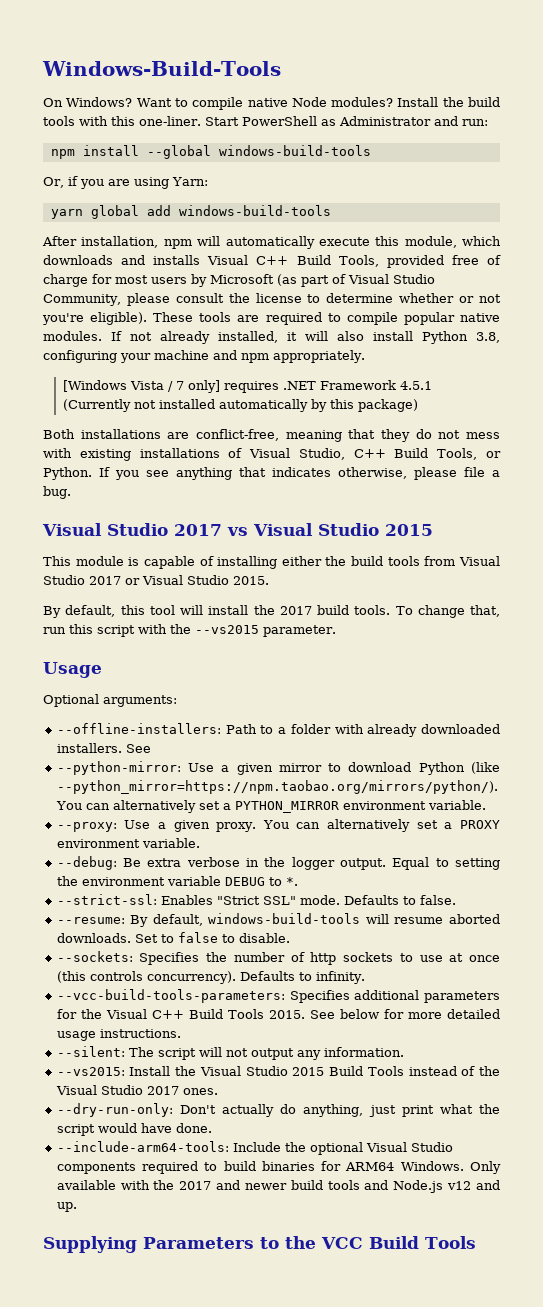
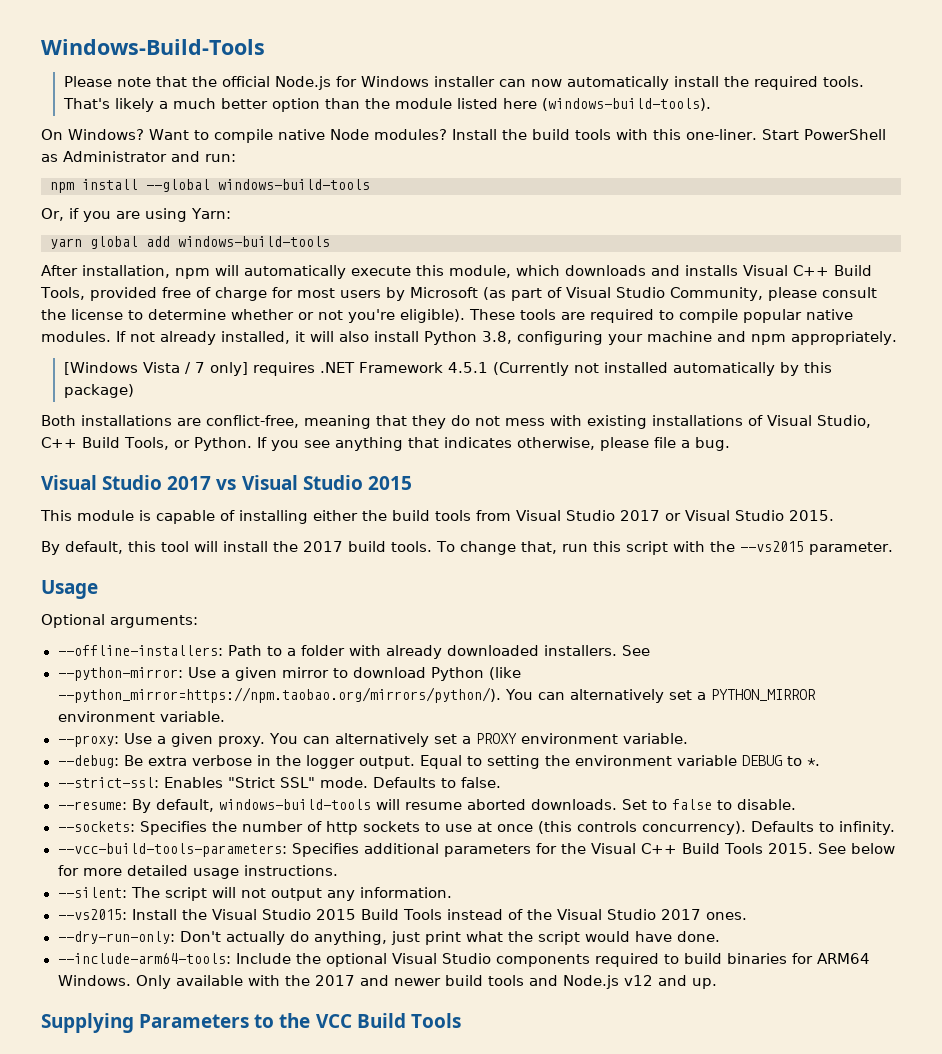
(281, 68) none -> [63,76,864,90] [62,98,711,112] // Please note that the official Node.js for Windows installer can now automatically install the required tools. That's likely a much better option than the module listed here (windows-build-tools).

